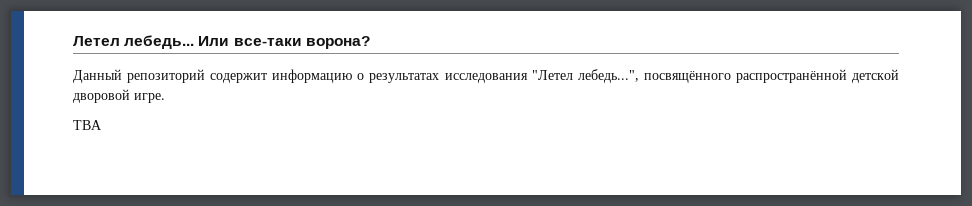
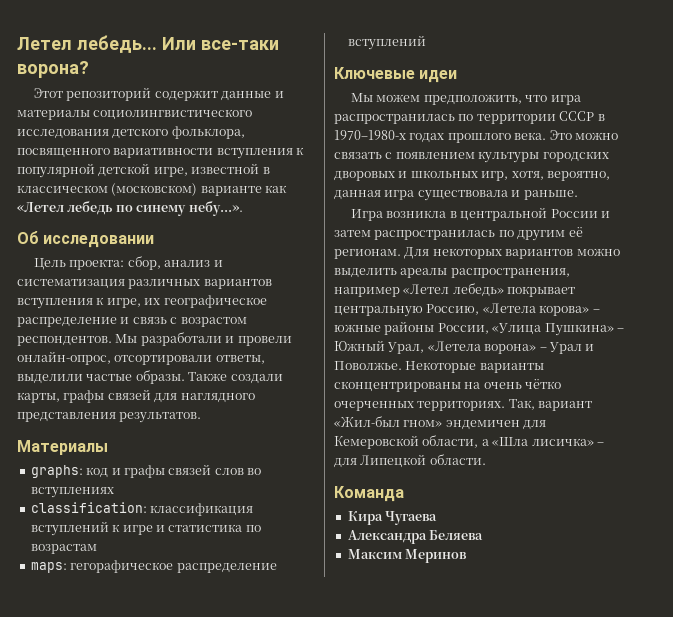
[73,69,122,83] Данный -> [34,88,64,98] Этот
[272,69,899,83] [73,89,165,103] [73,120,102,130] информацию о результатах исследования "Летел лебедь...", посвящённого распространённой детской дворовой игре. // TBA -> [221,91,284,101] [17,109,253,120] [17,126,245,139] [17,147,305,159] [17,163,270,178] [17,183,288,196] [17,200,243,216] [17,231,155,248] [34,256,223,270] [17,279,272,289] [17,295,267,309] [17,317,247,327] [17,332,292,346] [17,351,265,365] [17,370,283,384] [17,389,255,403] [17,412,202,423] [17,440,108,455] [30,464,261,478] [30,487,114,498] [30,502,254,516] [30,521,261,536] [30,544,97,554] [30,560,277,573] [347,35,426,50] [334,67,458,83] [351,93,581,105] [334,111,605,124] [334,130,618,143] [334,151,609,163] [334,170,610,181] [334,190,578,201] [351,207,610,221] [334,227,583,241] [334,247,620,259] [334,268,570,278] [334,283,576,297] [334,303,600,317] [334,321,624,336] [334,340,595,354] [334,361,544,373] [334,379,562,392] [334,399,593,411] [334,416,547,430] [334,435,604,449] [334,454,486,468] [334,486,404,502] [347,511,438,525] [347,530,484,544] [347,549,467,563] данные и материалы социолингвистического исследования детского фольклора, посвященного вариативности вступления к популярной детской игре, известной в классическом (московском) варианте как «Летел лебедь по синему небу...». // Об исследовании // Цель проекта: сбор, анализ и систематизация различных вариантов вступления к игре, их географическое распределение и связь с возрастом респондентов. Мы разработали и провели онлайн-опрос, отсортировали ответы, выделили частые образы. Также создали карты, графы связей для наглядного представления результатов. // Материалы // graphs: код и графы связей слов во вступлениях // classification: классификация вступлений к игре и статистика по возрастам // maps: гегорафическое распределение вступлений // Ключевые идеи // Мы можем предположить, что игра распространилась по территории СССР в 1970–1980-х годах прошлого века. Это можно связать с появлением культуры городских дворовых и школьных игр, хотя, вероятно, данная игра существовала и раньше. // Игра возникла в центральной России и затем распространилась по другим её регионам. Для некоторых вариантов можно выделить ареалы распространения, например «Летел лебедь» покрывает центральную Россию, «Летела корова» – южные районы России, «Улица Пушкина» – Южный Урал, «Летела ворона» – Урал и Поволжье. Некоторые варианты сконцентрированы на очень чётко очерченных территориях. Так, вариант «Жил-был гном» эндемичен для Кемеровской области, а «Шла лисичка» – для Липецкой области. // Команда // Кира Чугаева // Александра Беляева // Максим Меринов

